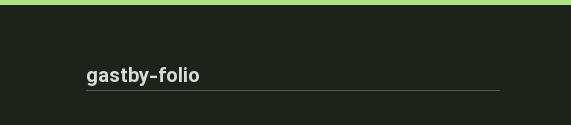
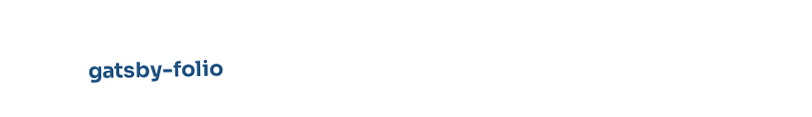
[86,67,200,86] gastby-folio -> [87,58,224,84] gatsby-folio

